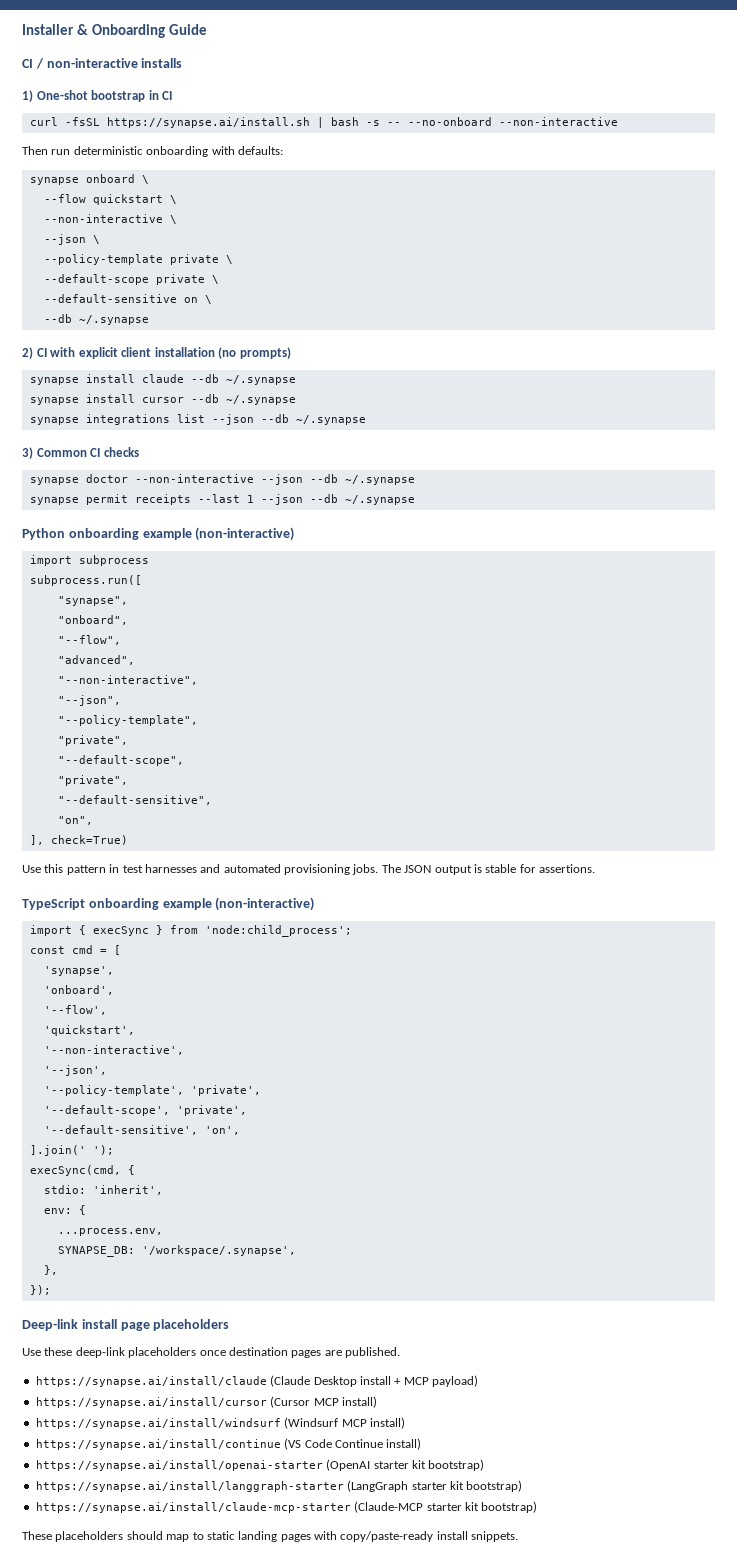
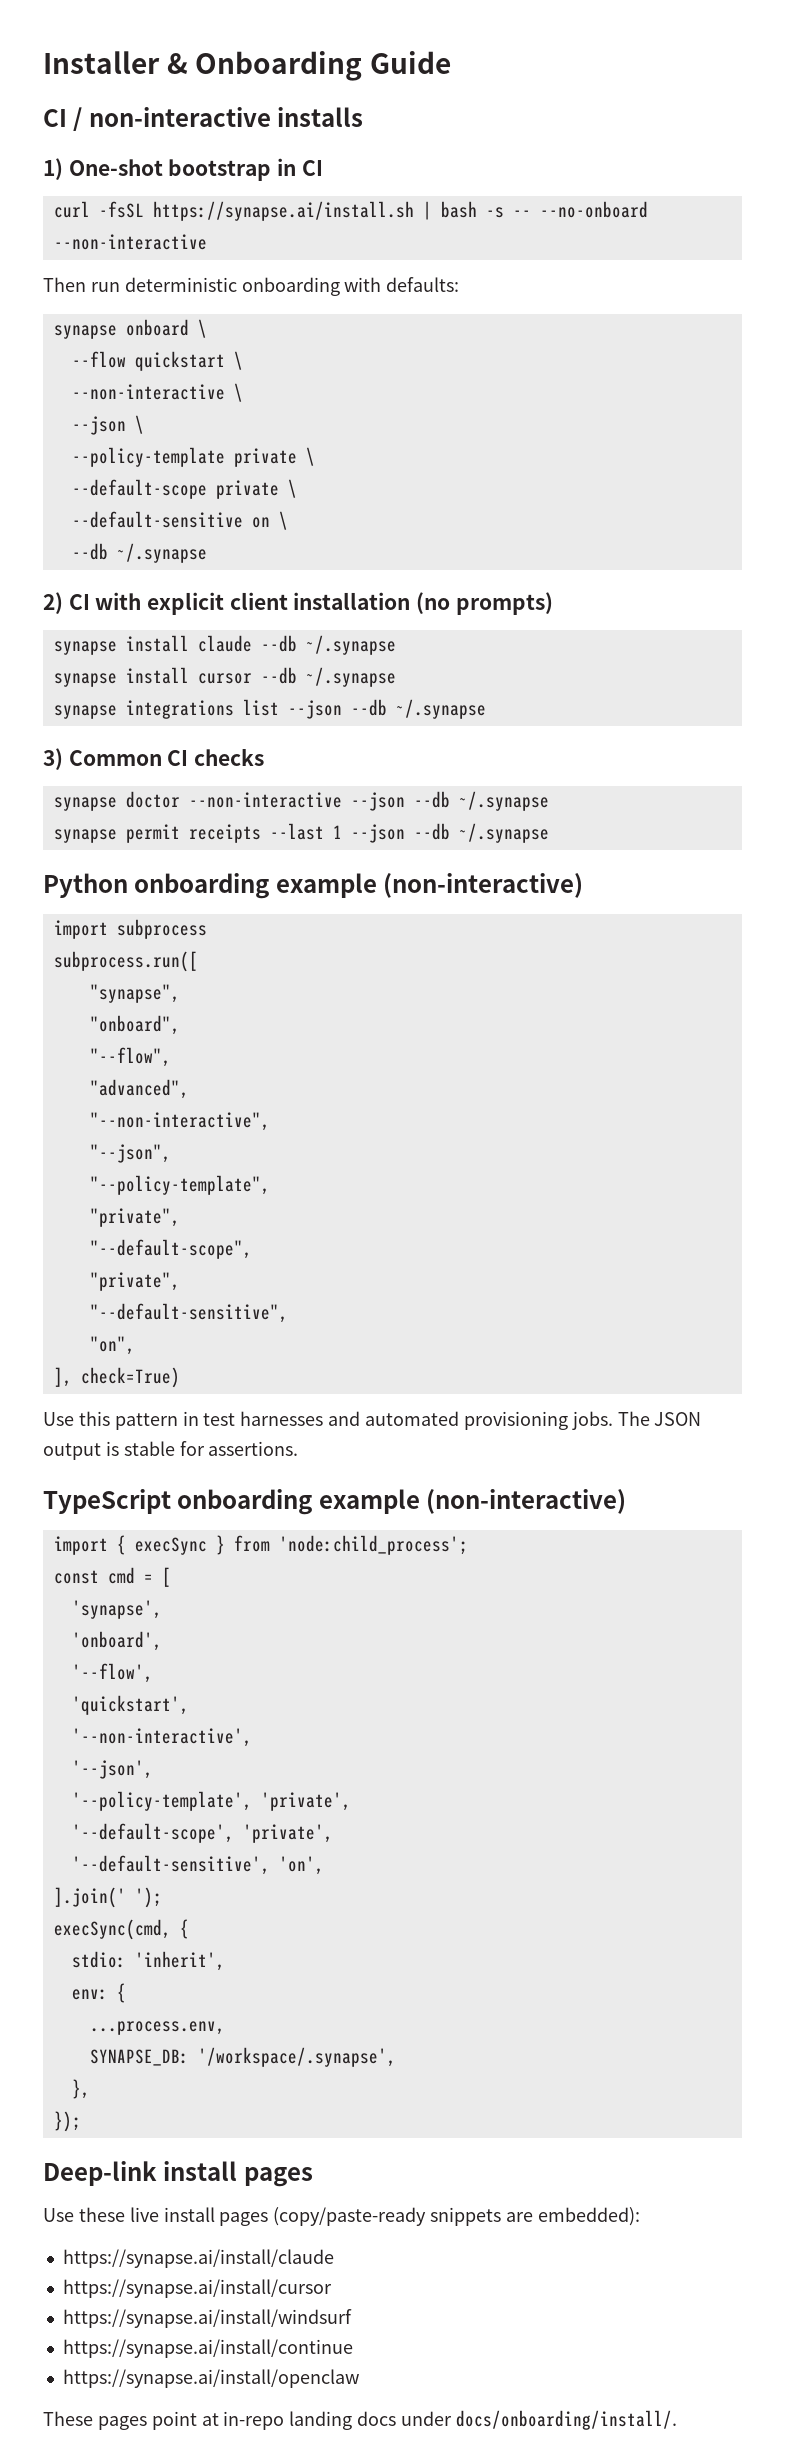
[120,1319,230,1331] page placeholders -> [243,2167,313,2187] pages
[75,1347,400,1358] [35,1375,478,1387] [35,1396,377,1408] [35,1417,405,1429] [35,1438,422,1450] [35,1459,485,1471] [35,1480,523,1492] [35,1501,538,1513] [22,1531,519,1542] deep-link placeholders once destination pages are published. // https://synapse.ai/install/claude (Claude Desktop install + MCP payload) // https://synapse.ai/install/cursor (Cursor MCP install) // https://synapse.ai/install/windsurf (Windsurf MCP install) // https://synapse.ai/install/continue (VS Code Continue install) // https://synapse.ai/install/openai-starter (OpenAI starter kit bootstrap) // https://synapse.ai/install/langgraph-starter (LangGraph starter kit bootstrap) // https://synapse.ai/install/claude-mcp-starter (Claude-MCP starter kit bootstrap) // These placeholders should map to static landing pages with copy/paste-ready install snippets. -> [129,2207,640,2226] [62,2249,334,2268] [62,2279,332,2298] [62,2309,352,2328] [62,2339,353,2358] [62,2369,359,2388] [43,2410,677,2430] live install pages (copy/paste-ready snippets are embedded): // https://synapse.ai/install/claude // https://synapse.ai/install/cursor // https://synapse.ai/install/windsurf // https://synapse.ai/install/continue // https://synapse.ai/install/openclaw // These pages point at in-repo landing docs under docs/onboarding/install/.

